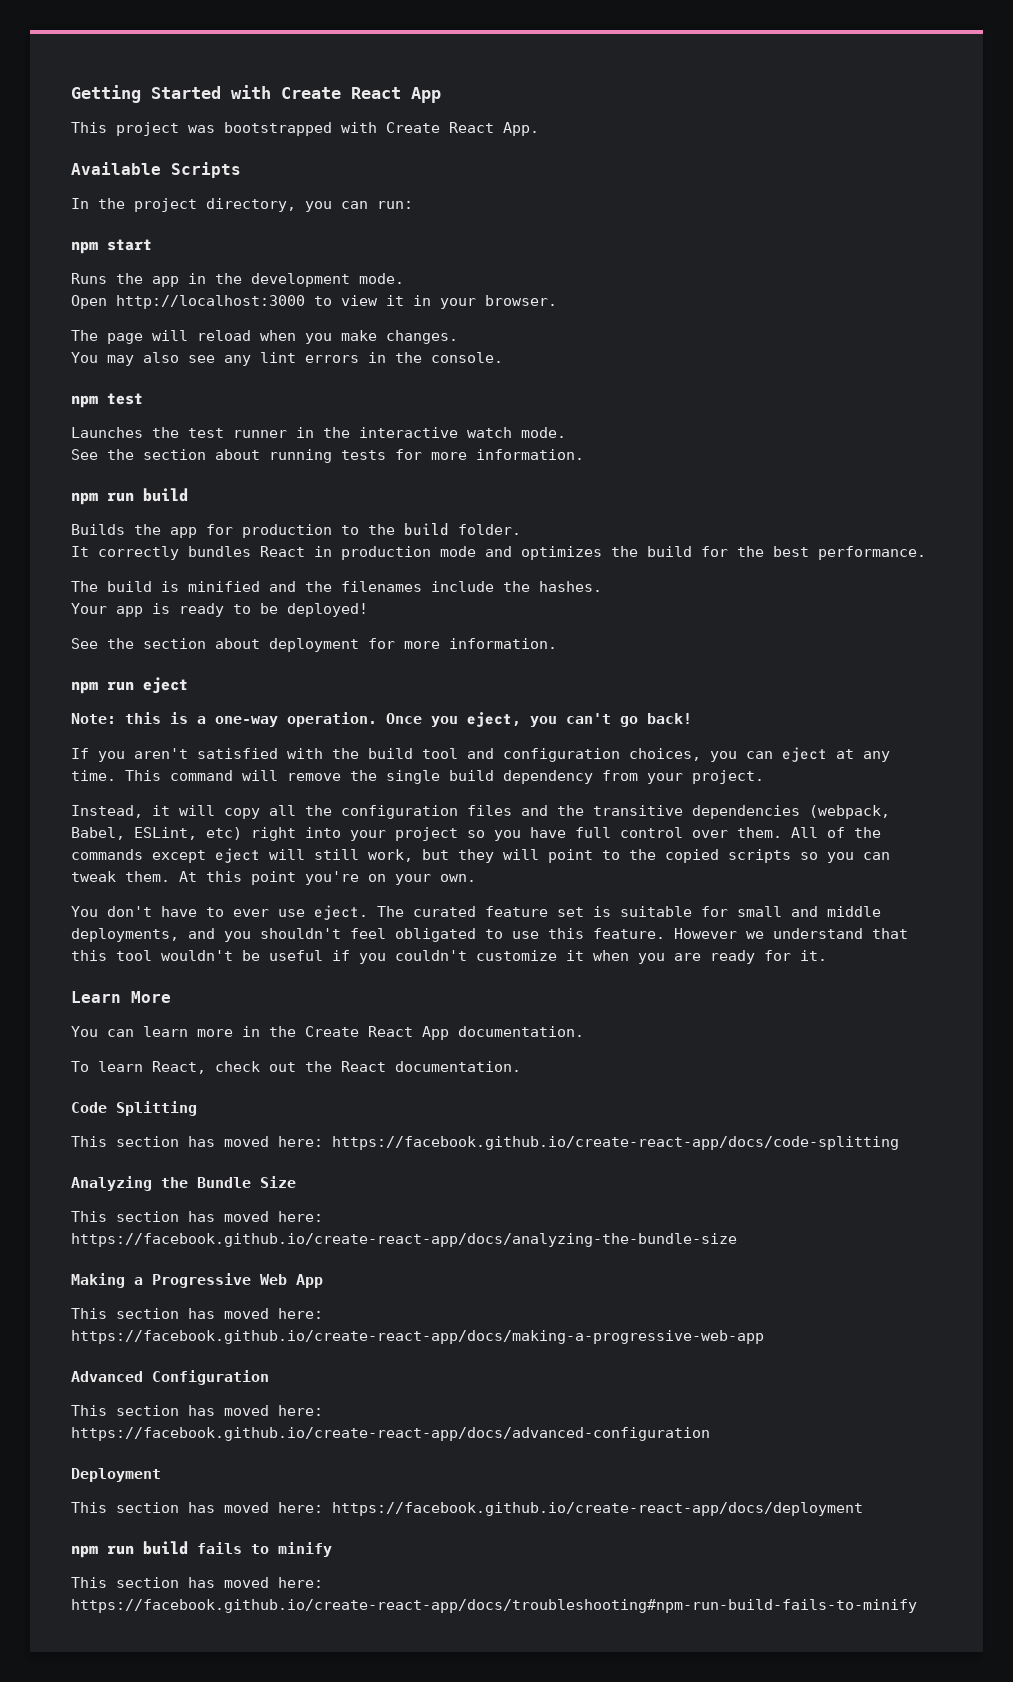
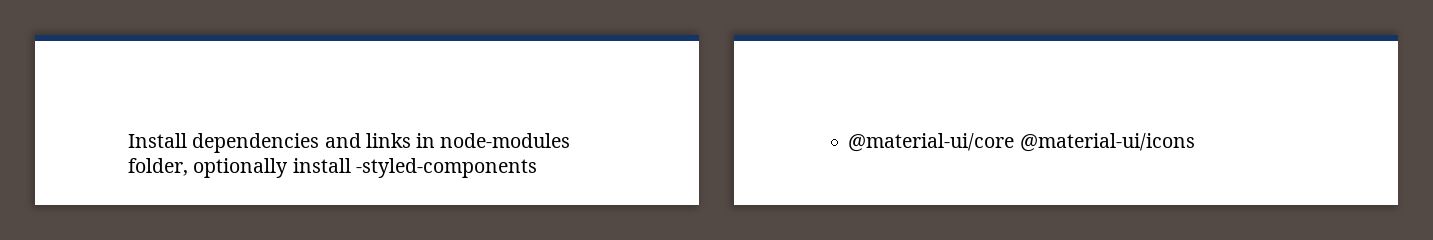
[71,85,441,103] [71,122,539,136] [71,162,241,178] [71,198,413,212] [71,239,152,254] [71,273,404,287] [71,295,557,309] [71,330,458,344] [71,352,503,366] [71,393,143,408] [71,427,566,438] [71,449,584,463] [71,488,188,505] [71,523,521,538] [71,546,926,560] [71,581,602,592] [71,603,368,617] [71,638,557,652] [71,677,188,694] [71,712,692,727] [71,747,890,762] [71,770,764,784] [71,805,890,819] [71,827,881,841] [71,848,890,863] [71,871,476,885] [71,905,881,920] [71,928,908,942] [71,950,827,964] [71,991,171,1003] [71,1026,584,1040] [71,1061,521,1074] [71,1101,197,1116] [71,1136,899,1150] [71,1176,296,1191] [71,1211,323,1222] [71,1233,737,1247] [71,1273,323,1288] [71,1308,323,1319] [71,1330,764,1344] [71,1370,269,1385] [71,1405,323,1416] [71,1427,710,1441] [71,1468,161,1482] [71,1502,863,1516] [71,1541,332,1558] [71,1577,323,1588] [71,1599,917,1613] Getting Started with Create React App // This project was bootstrapped with Create React App. // Available Scripts // In the project directory, you can run: // npm start // Runs the app in the development mode. // Open http://localhost:3000 to view it in your browser. // The page will reload when you make changes. // You may also see any lint errors in the console. // npm test // Launches the test runner in the interactive watch mode. // See the section about running tests for more information. // npm run build // Builds the app for production to the build folder. // It correctly bundles React in production mode and optimizes the build for the best performance. // The build is minified and the filenames include the hashes. // Your app is ready to be deployed! // See the section about deployment for more information. // npm run eject // Note: this is a one-way operation. Once you eject, you can't go back! // If you aren't satisfied with the build tool and configuration choices, you can eject at any time. This command will remove the single build dependency from your project. // Instead, it will copy all the configuration files and the transitive dependencies (webpack, Babel, ESLint, etc) right into your project so you have full control over them. All of the commands except eject will still work, but they will point to the copied scripts so you can tweak them. At this point you're on your own. // You don't have to ever use eject. The curated feature set is suitable for small and middle deployments, and you shouldn't feel obligated to use this feature. However we understand that this tool wouldn't be useful if you couldn't customize it when you are ready for it. // Learn More // You can learn more in the Create React App documentation. // To learn React, check out the React documentation. // Code Splitting // This section has moved here: https://facebook.github.io/create-react-app/docs/code-splitting // Analyzing the Bundle Size // This section has moved here: https://facebook.github.io/create-react-app/docs/analyzing-the-bundle-size // Making a Progressive Web App // This section has moved here: https://facebook.github.io/create-react-app/docs/making-a-progressive-web-app // Advanced Configuration // This section has moved here: https://facebook.github.io/create-react-app/docs/advanced-configuration // Deployment // This section has moved here: https://facebook.github.io/create-react-app/docs/deployment // npm run build fails to minify // This section has moved here: https://facebook.github.io/create-react-app/docs/troubleshooting#npm-run-build-fails-to-minify -> [128,133,571,153] [128,158,537,178] [848,133,1195,152] Install dependencies and links in node-modules folder, optionally install -styled-components // @material-ui/core @material-ui/icons

